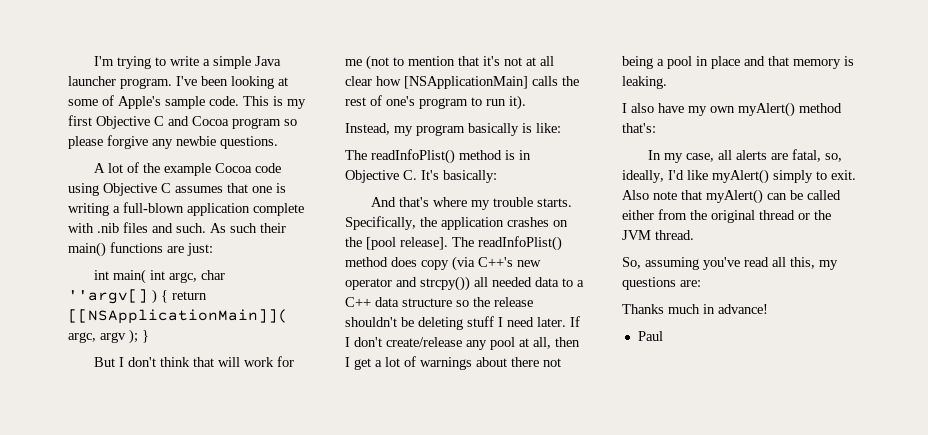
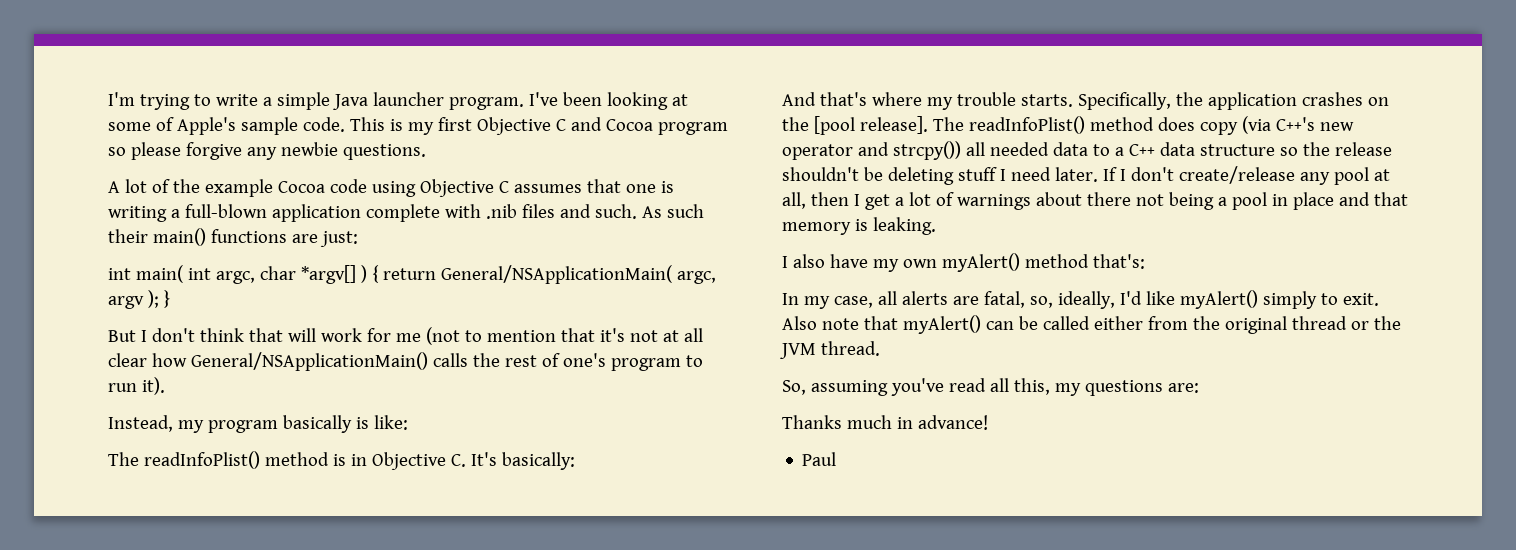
[68,289,148,304] ''argv[] -> [300,265,356,284] *argv[]
[68,309,288,324] [[NSApplicationMain]]( -> [440,265,672,284] General/NSApplicationMain(
[404,76,528,89] [NSApplicationMain] -> [190,352,428,371] General/NSApplicationMain()

